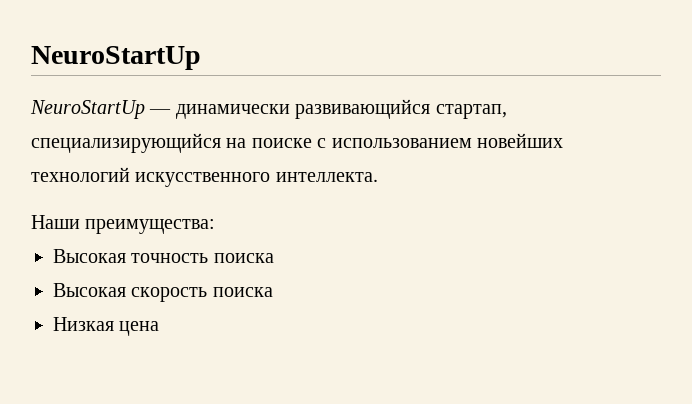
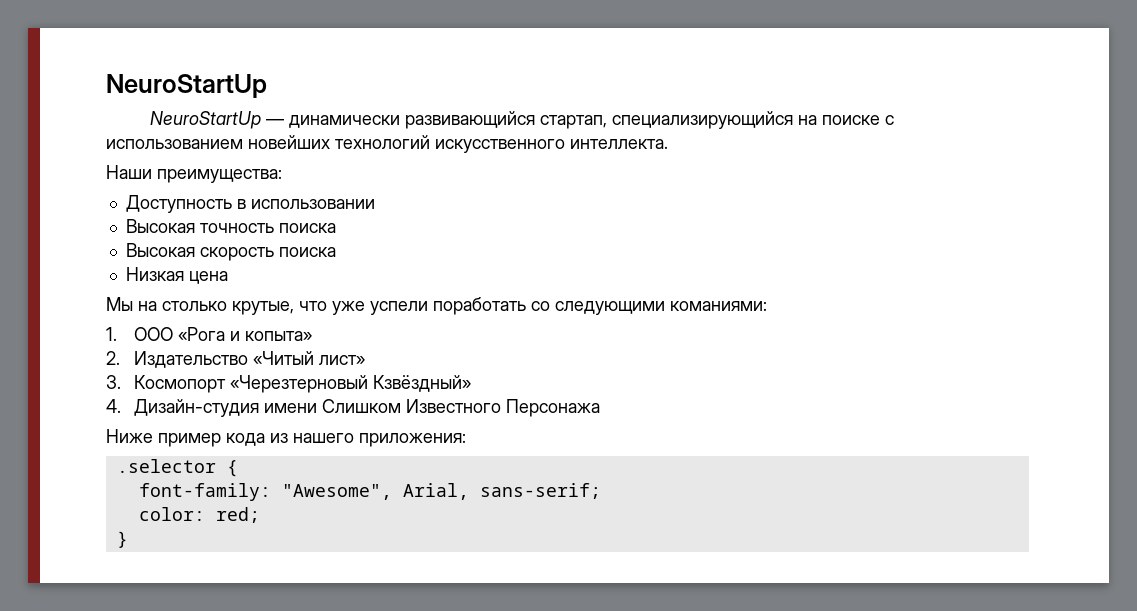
(216, 226) none -> [125,195,375,213] // Доступность в использовании
(160, 328) none -> [106,297,767,315] [106,327,312,341] [106,351,365,368] [106,375,471,393] [106,399,600,417] [106,429,466,447] [116,459,238,477] [138,483,601,501] [138,507,260,523] [116,531,128,548] // Мы на столько крутые, что уже успели поработать со следующими команиями: // 1. ООО «Рога и копыта» // 2. Издательство «Читый лист» // 3. Космопорт «Черезтерновый Кзвёздный» // 4. Дизайн-студия имени Слишком Известного Персонажа // Ниже пример кода из нашего приложения: // .selector { // font-family: "Awesome", Arial, sans-serif; // color: red; // }

